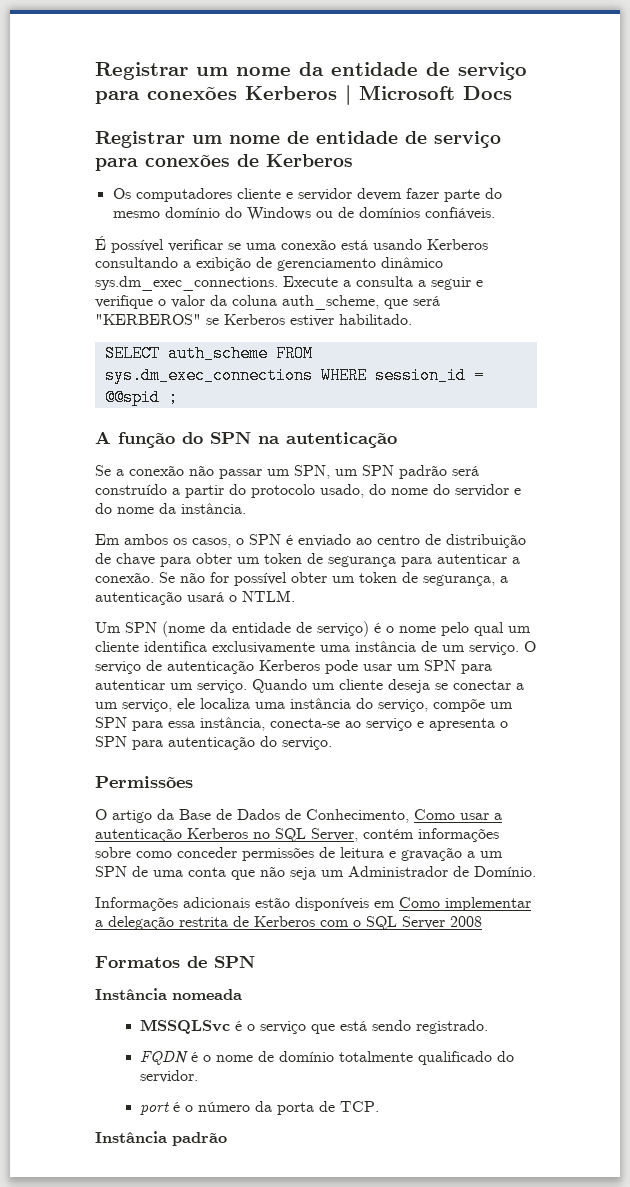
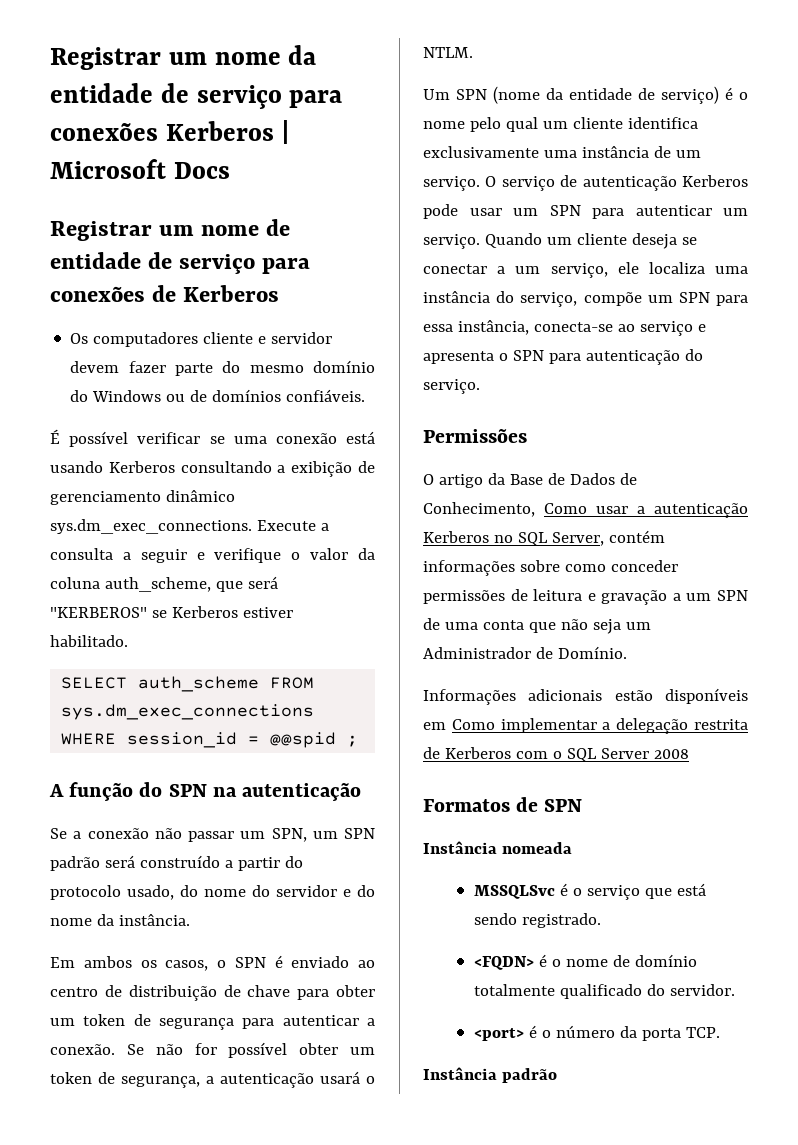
[140,1051,189,1065] FQDN -> [473,956,534,970] <FQDN>
[140,1102,170,1115] port -> [473,1028,524,1041] <port>
[319,1101,336,1112] de -> (681, 1034) none

